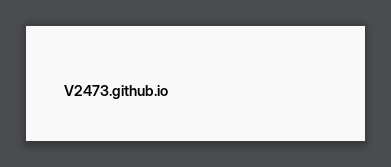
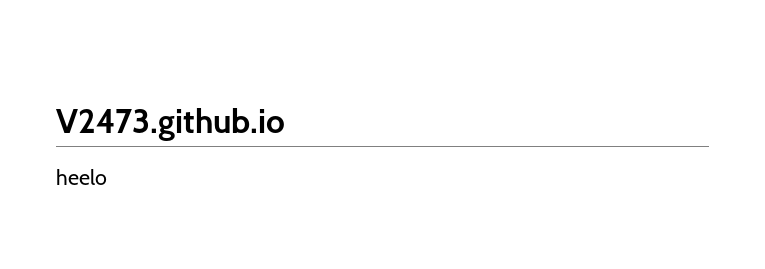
(168, 92) none -> [56,169,107,185] // heelo

